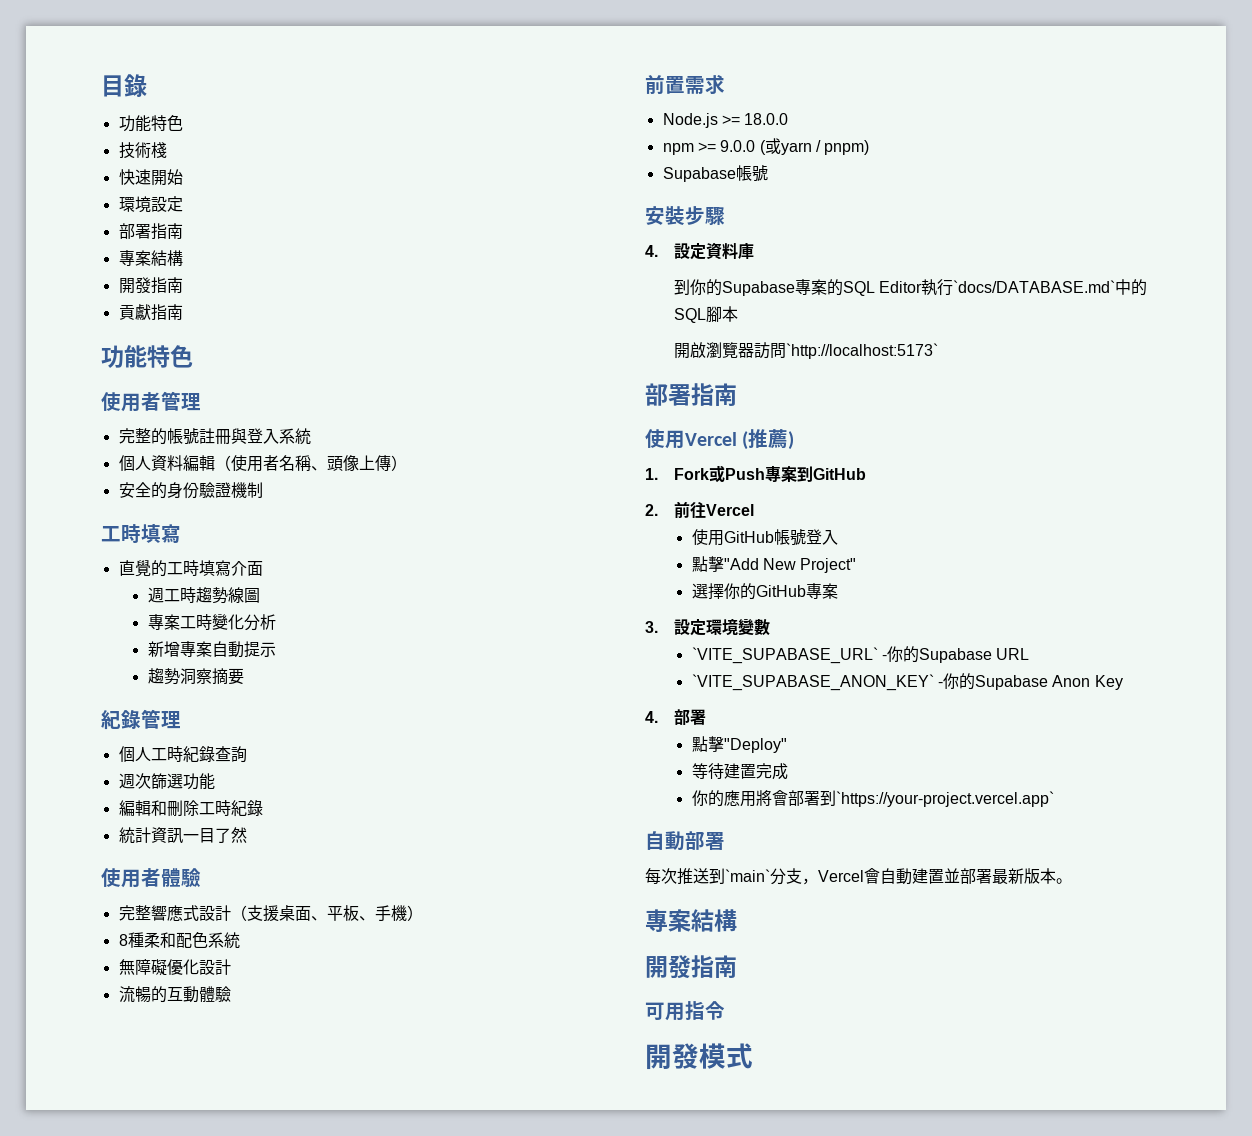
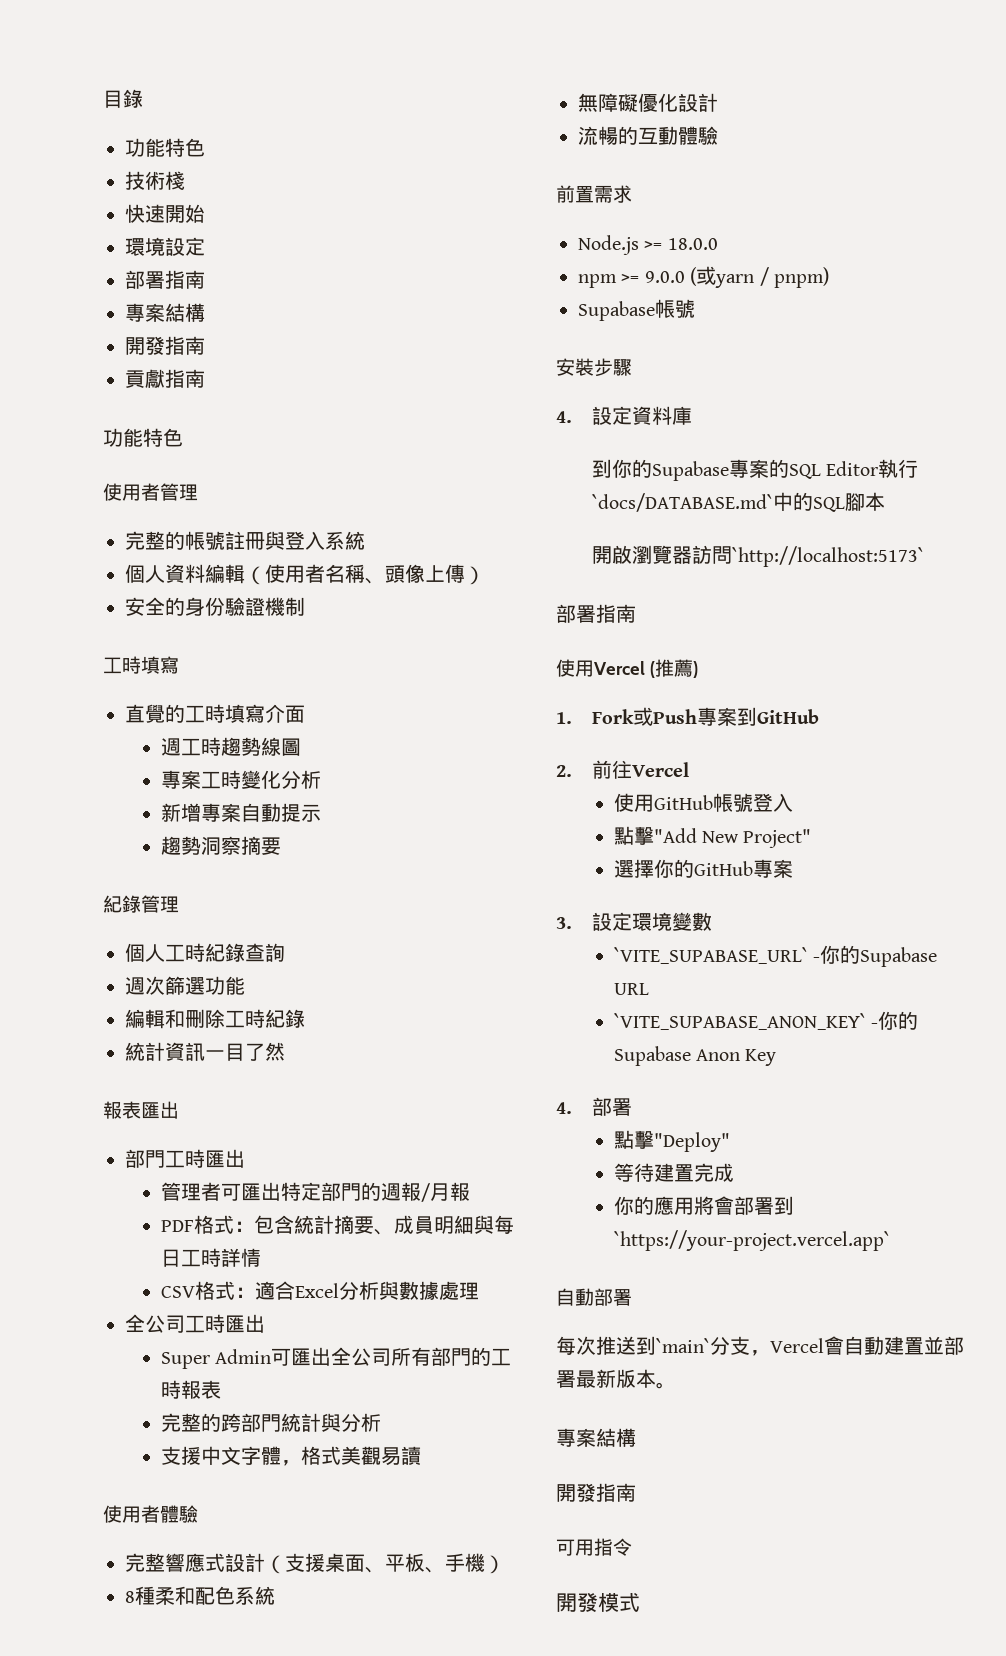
(247, 835) none -> [103,1101,179,1119] [125,1149,245,1168] [160,1182,470,1202] [160,1215,514,1235] [160,1248,261,1267] [160,1281,479,1300] [125,1314,265,1333] [160,1347,511,1369] [160,1380,221,1399] [160,1413,381,1432] [160,1446,421,1466] // 報表匯出 // 部門工時匯出 // 管理者可匯出特定部門的週報/月報 // PDF格式：包含統計摘要、成員明細與每日工時詳情 // CSV格式：適合Excel分析與數據處理 // 全公司工時匯出 // Super Admin可匯出全公司所有部門的工時報表 // 完整的跨部門統計與分析 // 支援中文字體，格式美觀易讀

